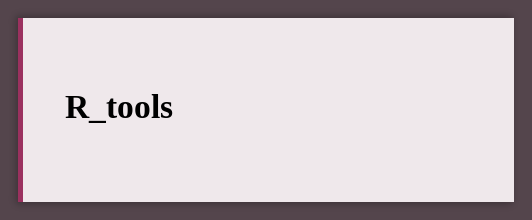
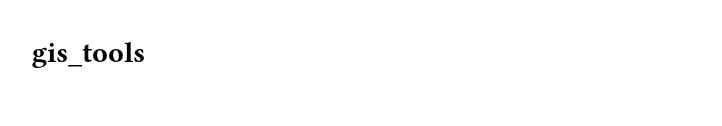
[65,94,173,123] R_tools -> [32,42,145,68] gis_tools

